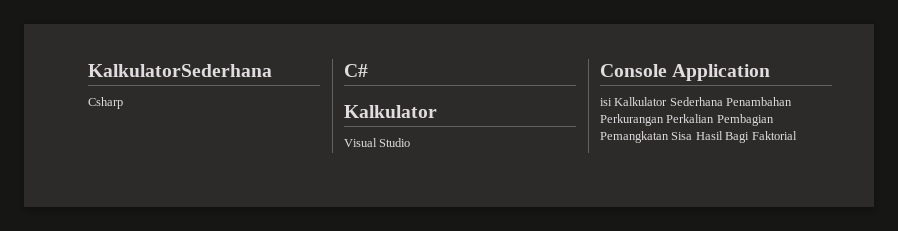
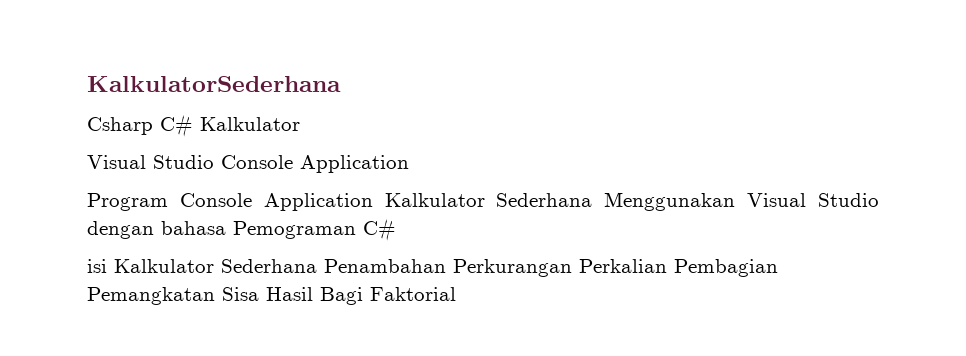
[344,64,368,77] // C# // -> [160,114,193,137] C#
[600,64,771,81] // Console Application -> [221,155,409,173] [87,192,879,211] [87,218,396,241] Console Application // Program Console Application Kalkulator Sederhana Menggunakan Visual Studio dengan bahasa Pemograman C#

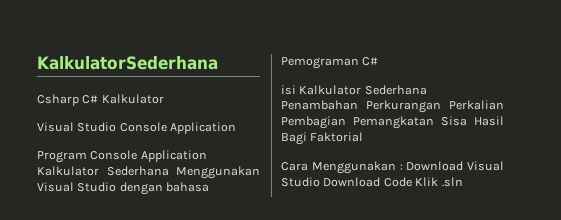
(456, 294) none -> [281,161,504,174] [281,177,463,187] // Cara Menggunakan : Download Visual Studio Download Code Klik .sln

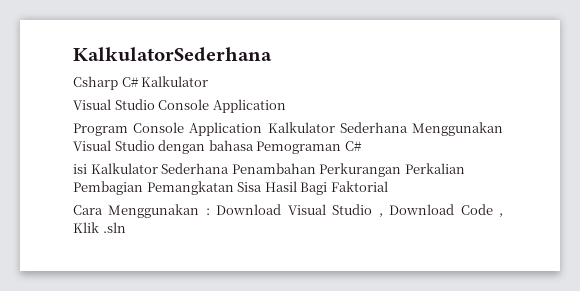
(320, 182) none -> [378,213,383,217] ,
(412, 182) none -> [499,213,503,217] ,

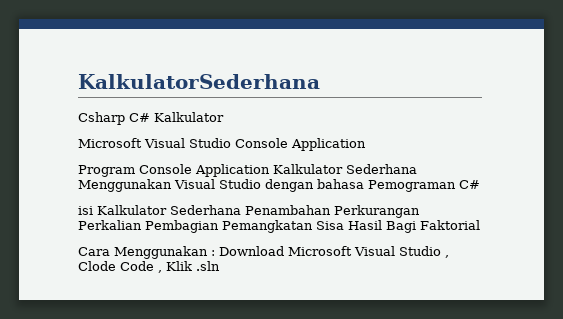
(209, 81) none -> [78,138,142,148] Microsoft
(282, 209) none -> [288,246,352,256] Microsoft
[389,204,455,215] Download -> [78,261,116,271] Clode

